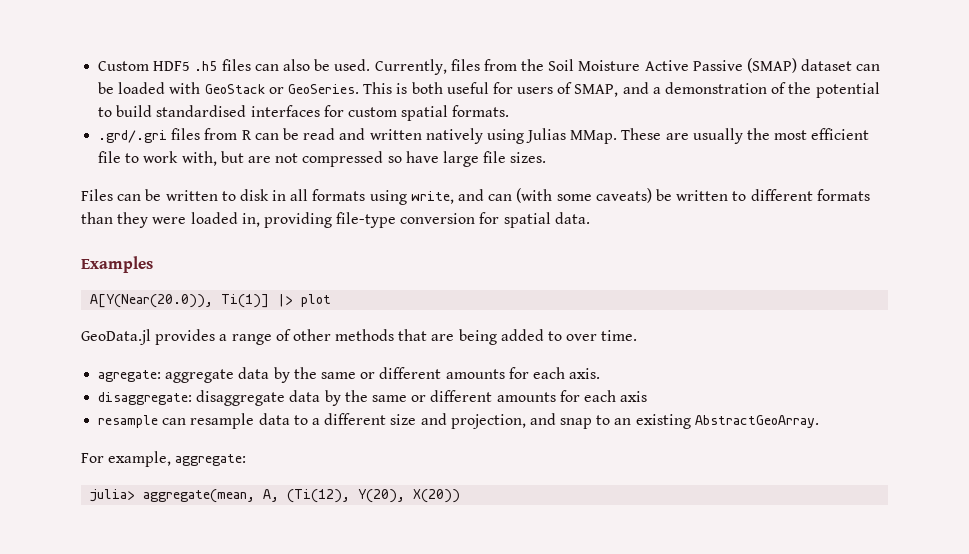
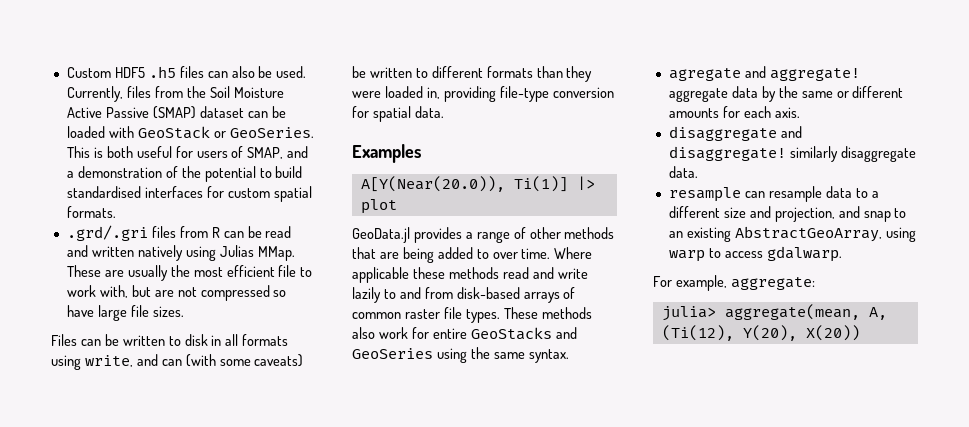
[98,370,162,382] // agregate: -> [554,247,593,259] [352,267,588,283] [352,287,576,303] [352,307,592,323] [352,327,577,340] [352,347,569,363] [668,66,860,81] Where applicable these methods read and write lazily to and from disk-based arrays of common raster file types. These methods also work for entire GeoStacks and GeoSeries using the same syntax. // agregate and aggregate!
[98,390,648,406] disaggregate: disaggregate data by the same or different amounts for each axis -> [668,126,802,141] [668,146,916,162] [668,166,698,178] disaggregate and disaggregate! similarly disaggregate data.
[694,415,819,428] AbstractGeoArray. -> [734,226,916,242] [668,246,842,262] AbstractGeoArray, using warp to access gdalwarp.

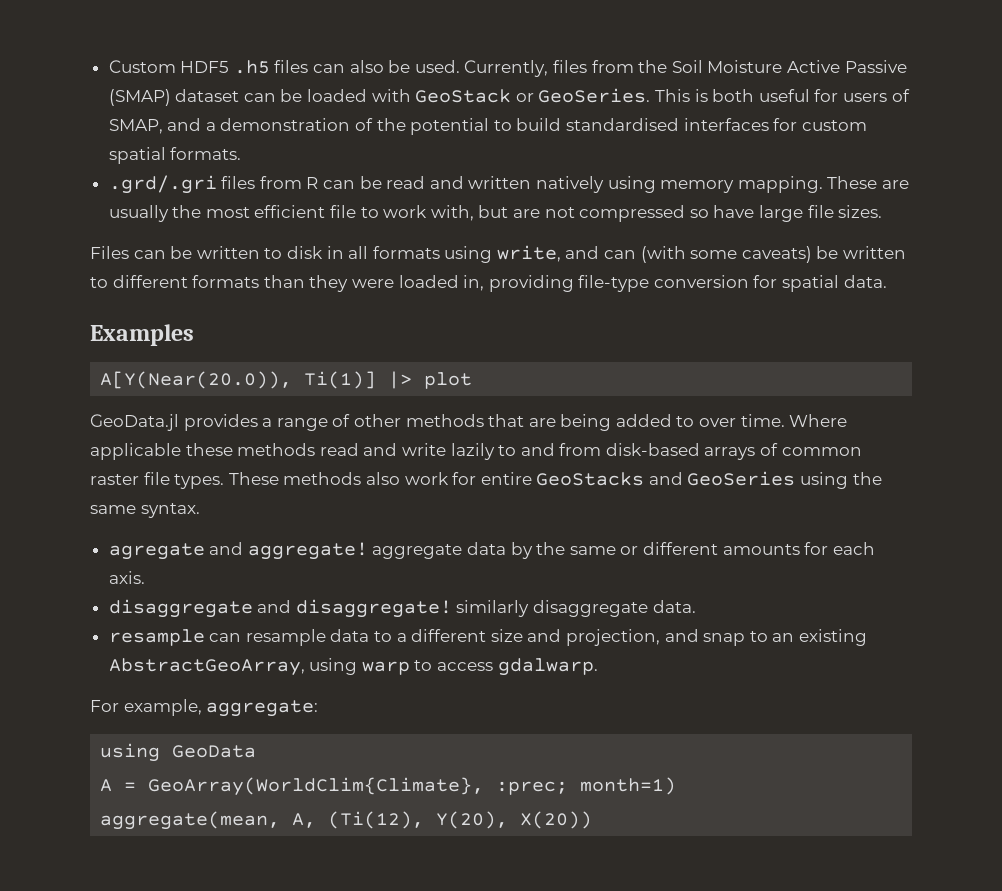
[219,245,295,261] Julias MMap. -> [660,176,823,193] memory mapping.
[661,306,716,321] julia> -> [100,743,257,762] [100,777,677,796] using GeoData // A = GeoArray(WorldClim{Climate}, :prec; month=1) //

